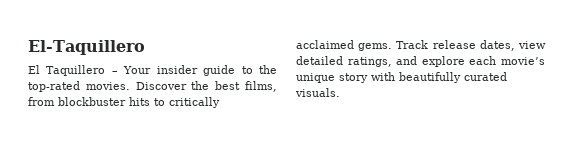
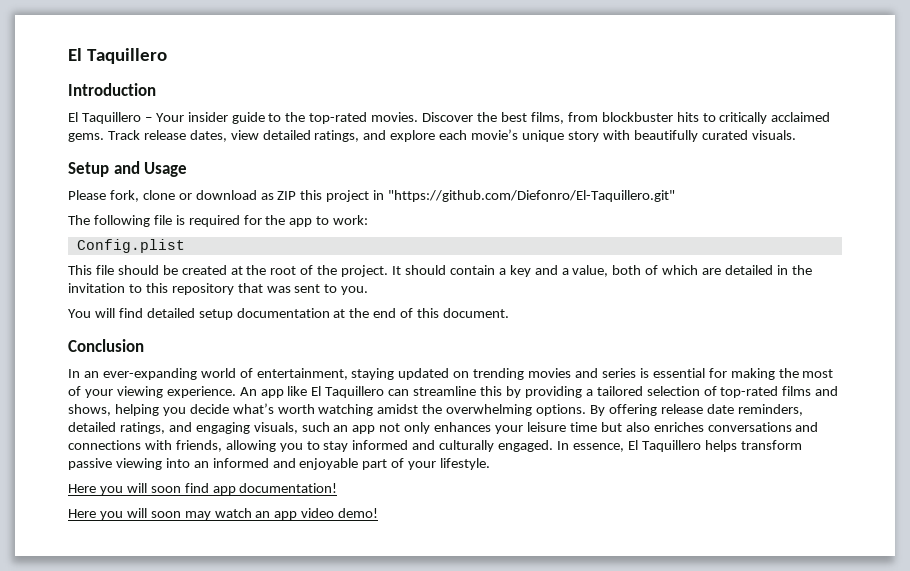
[28,40,145,55] El-Taquillero -> [68,48,167,64] [68,83,156,96] El Taquillero // Introduction
(340, 92) none -> [68,161,188,177] [68,190,676,202] [68,215,369,227] [76,239,185,253] [68,265,812,277] [68,283,369,295] [68,308,510,320] [68,339,144,352] [68,368,834,380] [68,386,839,398] [68,403,803,416] [68,422,819,434] [68,440,802,452] [68,458,491,470] [68,483,338,495] [68,508,379,520] // Setup and Usage // Please fork, clone or download as ZIP this project in "https://github.com/Diefonro/El-Taquillero.git" // The following file is required for the app to work: // Config.plist // This file should be created at the root of the project. It should contain a key and a value, both of which are detailed in the invitation to this repository that was sent to you. // You will find detailed setup documentation at the end of this document. // Conclusion // In an ever-expanding world of entertainment, staying updated on trending movies and series is essential for making the most of your viewing experience. An app like El Taquillero can streamline this by providing a tailored selection of top-rated films and shows, helping you decide what’s worth watching amidst the overwhelming options. By offering release date reminders, detailed ratings, and engaging visuals, such an app not only enhances your leisure time but also enriches conversations and connections with friends, allowing you to stay informed and culturally engaged. In essence, El Taquillero helps transform passive viewing into an informed and enjoyable part of your lifestyle. // Here you will soon find app documentation! // Here you will soon may watch an app video demo!

